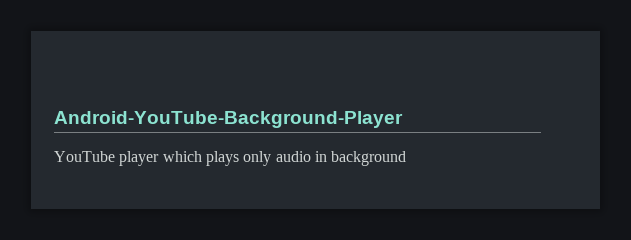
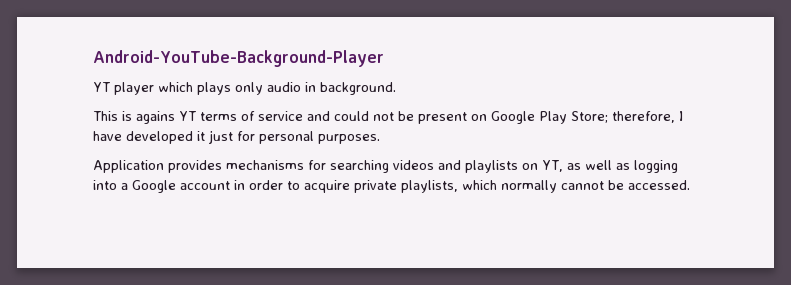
[54,151,115,162] YouTube -> [93,82,110,92] YT
[331,151,407,166] background -> [320,82,396,95] [93,111,683,124] [93,130,380,144] [93,160,678,173] [93,180,690,193] background. // This is agains YT terms of service and could not be present on Google Play Store; therefore, I have developed it just for personal purposes. // Application provides mechanisms for searching videos and playlists on YT, as well as logging into a Google account in order to acquire private playlists, which normally cannot be accessed.

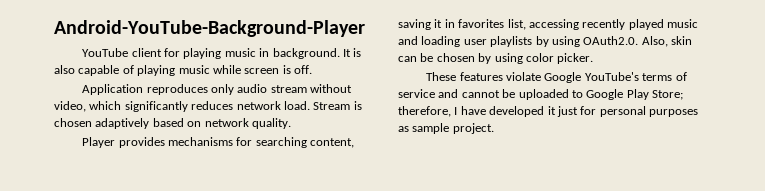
[93,82,396,95] [93,111,487,124] YT player which plays only audio in background. // This is agains YT terms of service and could not be present on -> [82,48,362,59] [54,65,312,76] [82,84,353,95] [54,101,362,112] [54,118,291,129] [82,137,355,148] [398,19,698,30] [398,36,692,47] [398,53,594,64] [426,72,687,83] [398,89,583,100] YouTube client for playing music in background. It is also capable of playing music while screen is off. // Application reproduces only audio stream without video, which significantly reduces network load. Stream is chosen adaptively based on network quality. // Player provides mechanisms for searching content, saving it in favorites list, accessing recently played music and loading user playlists by using OAuth2.0. Also, skin can be chosen by using color picker. // These features violate Google YouTube's terms of service and cannot be uploaded to
[318,134,380,144] [93,160,678,173] [93,180,690,193] purposes. // Application provides mechanisms for searching videos and playlists on YT, as well as logging into a Google account in order to acquire private playlists, which normally cannot be accessed. -> [649,109,698,117] [398,123,494,134] purposes as sample project.

